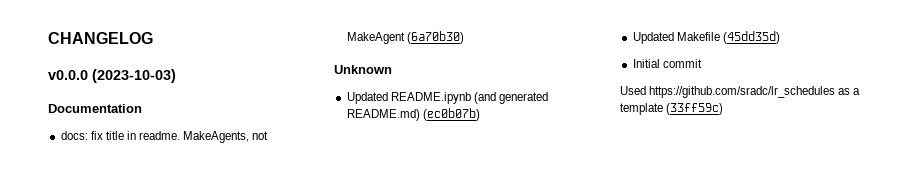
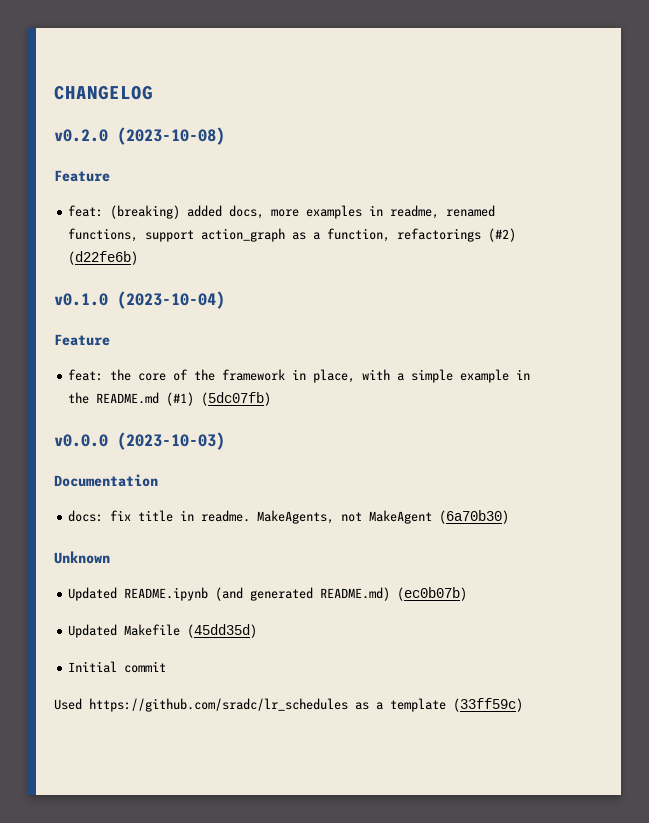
(153, 38) none -> [54,127,225,145] [54,170,110,182] [68,205,496,219] [68,228,517,242] [68,251,139,265] [54,291,225,309] [54,334,110,346] [68,369,531,383] [68,392,272,406] // v0.2.0 (2023-10-08) // Feature // feat: (breaking) added docs, more examples in readme, renamed functions, support action_graph as a function, refactorings (#2) (d22fe6b) // v0.1.0 (2023-10-04) // Feature // feat: the core of the framework in place, with a simple example in the README.md (#1) (5dc07fb)

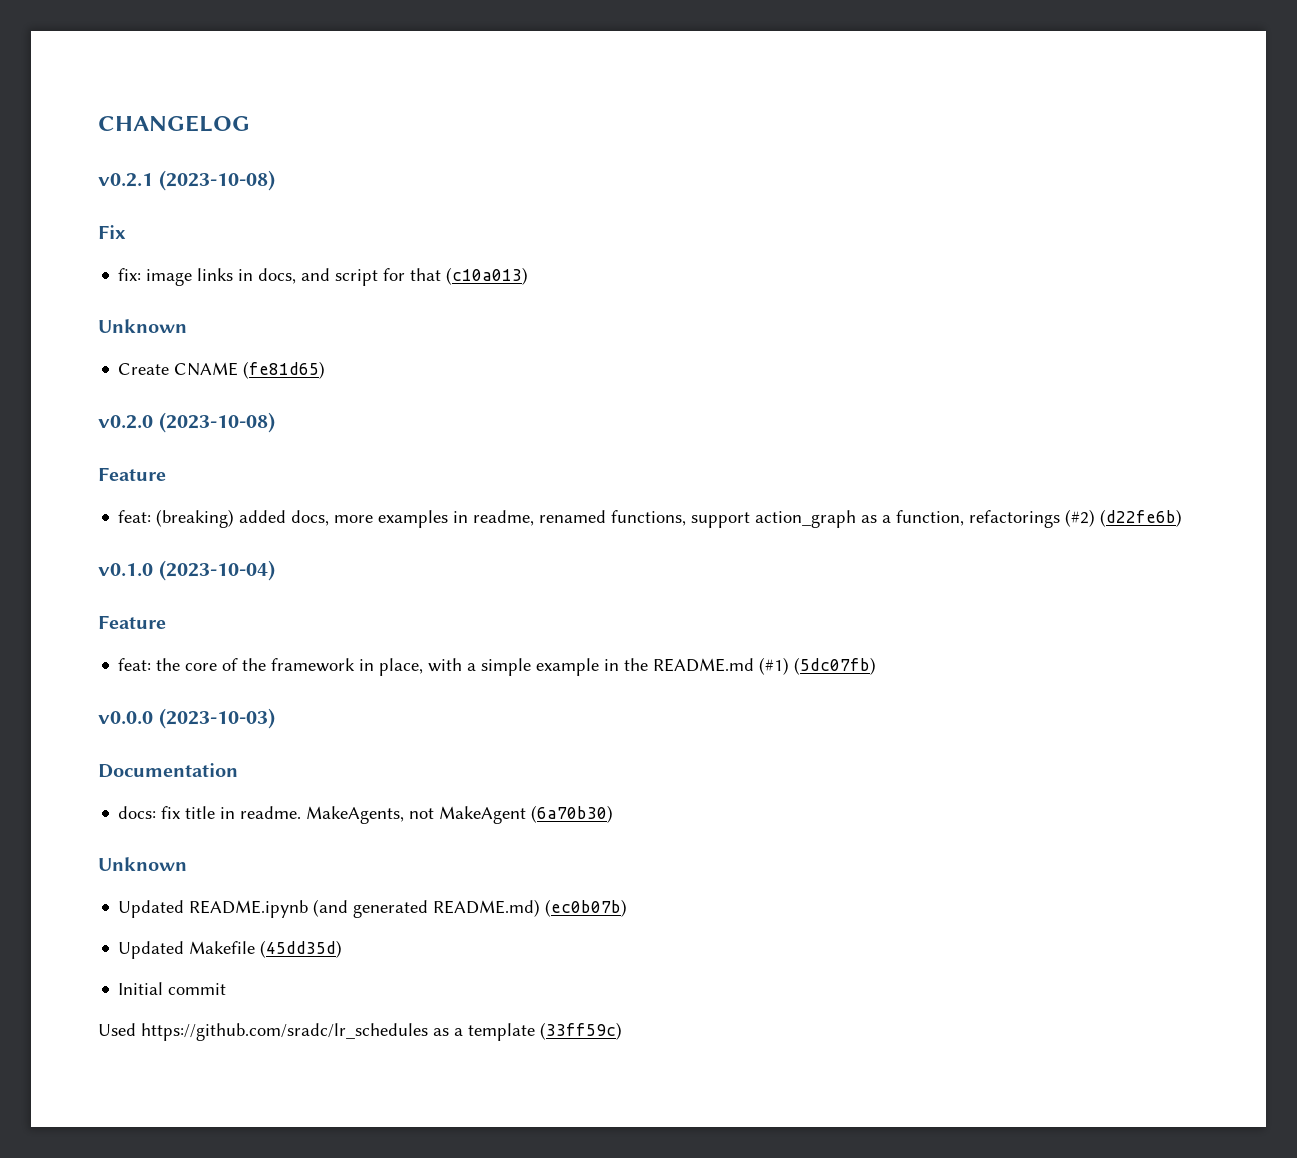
(153, 92) none -> [98,170,275,191] [98,225,126,239] [118,267,529,286] [98,319,187,333] [118,361,326,379] // v0.2.1 (2023-10-08) // Fix // fix: image links in docs, and script for that (c10a013) // Unknown // Create CNAME (fe81d65)

